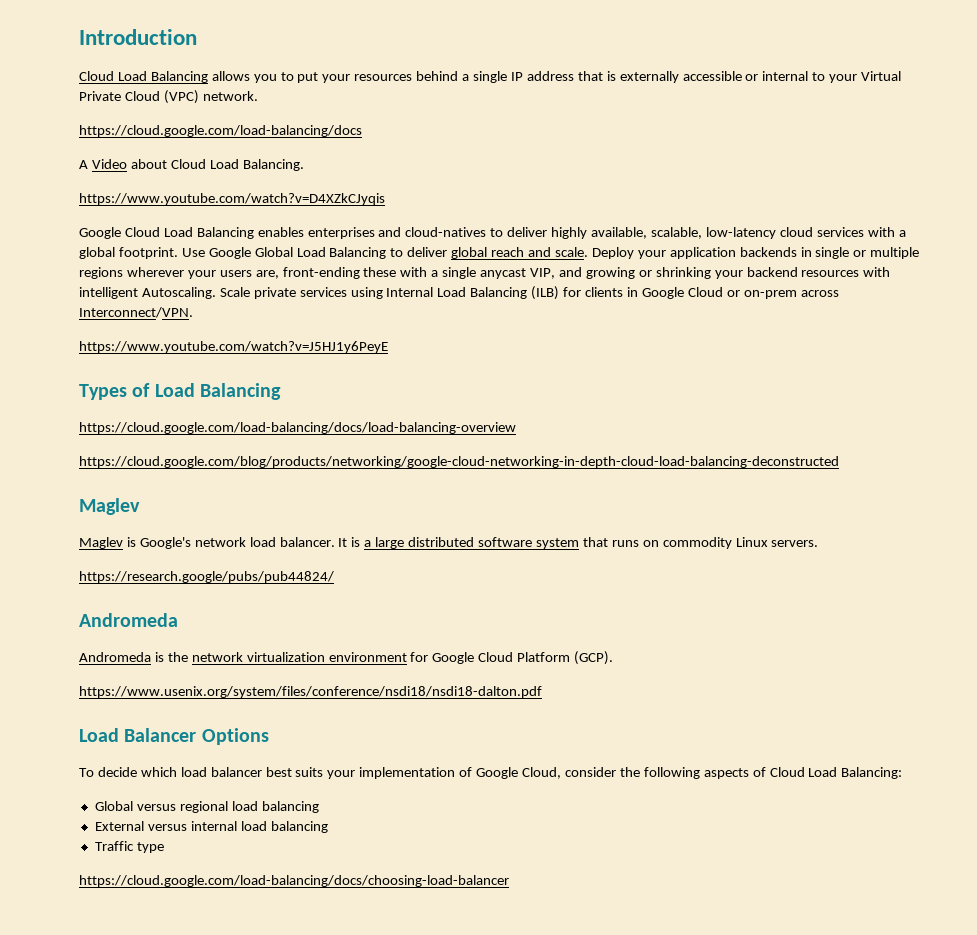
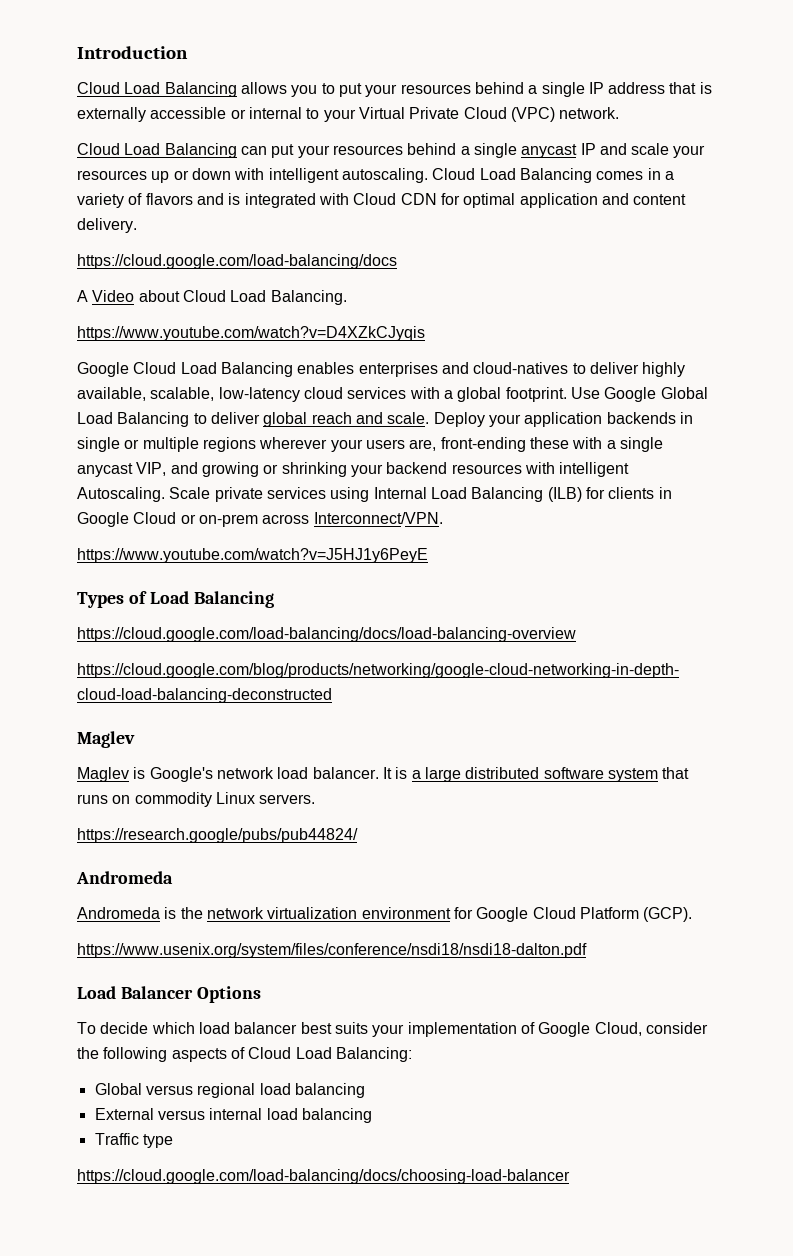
(258, 96) none -> [77,143,706,158] [77,168,674,183] [77,193,687,208] [77,218,137,233] // Cloud Load Balancing can put your resources behind a single anycast IP and scale your resources up or down with intelligent autoscaling. Cloud Load Balancing comes in a variety of flavors and is integrated with Cloud CDN for optimal application and content delivery.

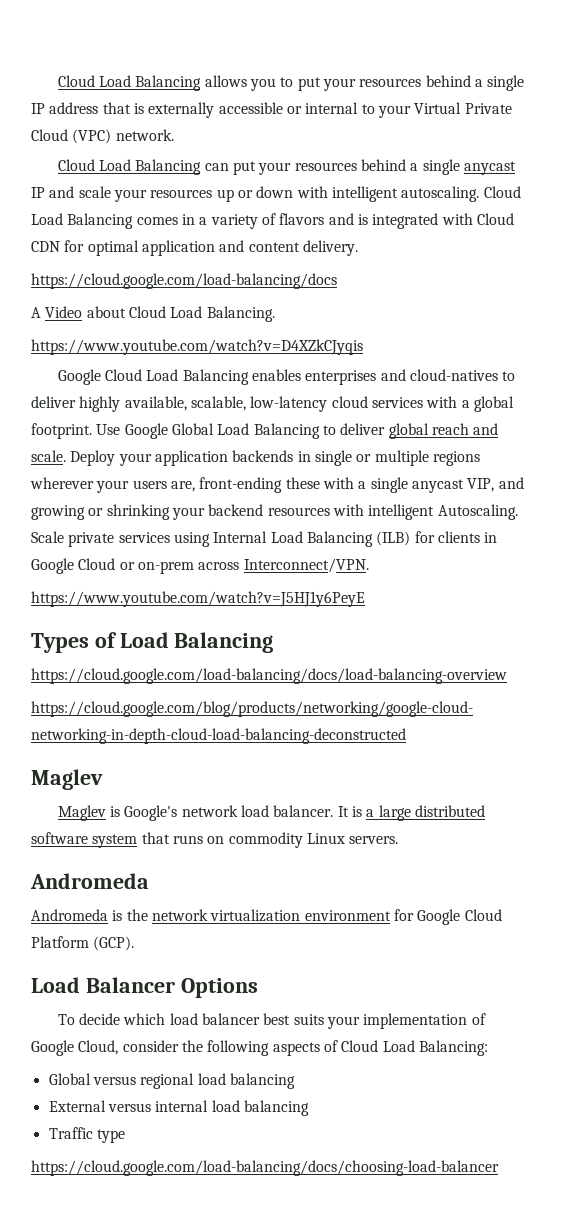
[77,46,188,59] Introduction // -> (57, 81) none
[77,828,358,843] // https://research.google/pubs/pub44824/ -> (399, 840) none
[77,943,587,958] // https://www.usenix.org/system/files/conference/nsdi18/nsdi18-dalton.pdf -> (135, 943) none

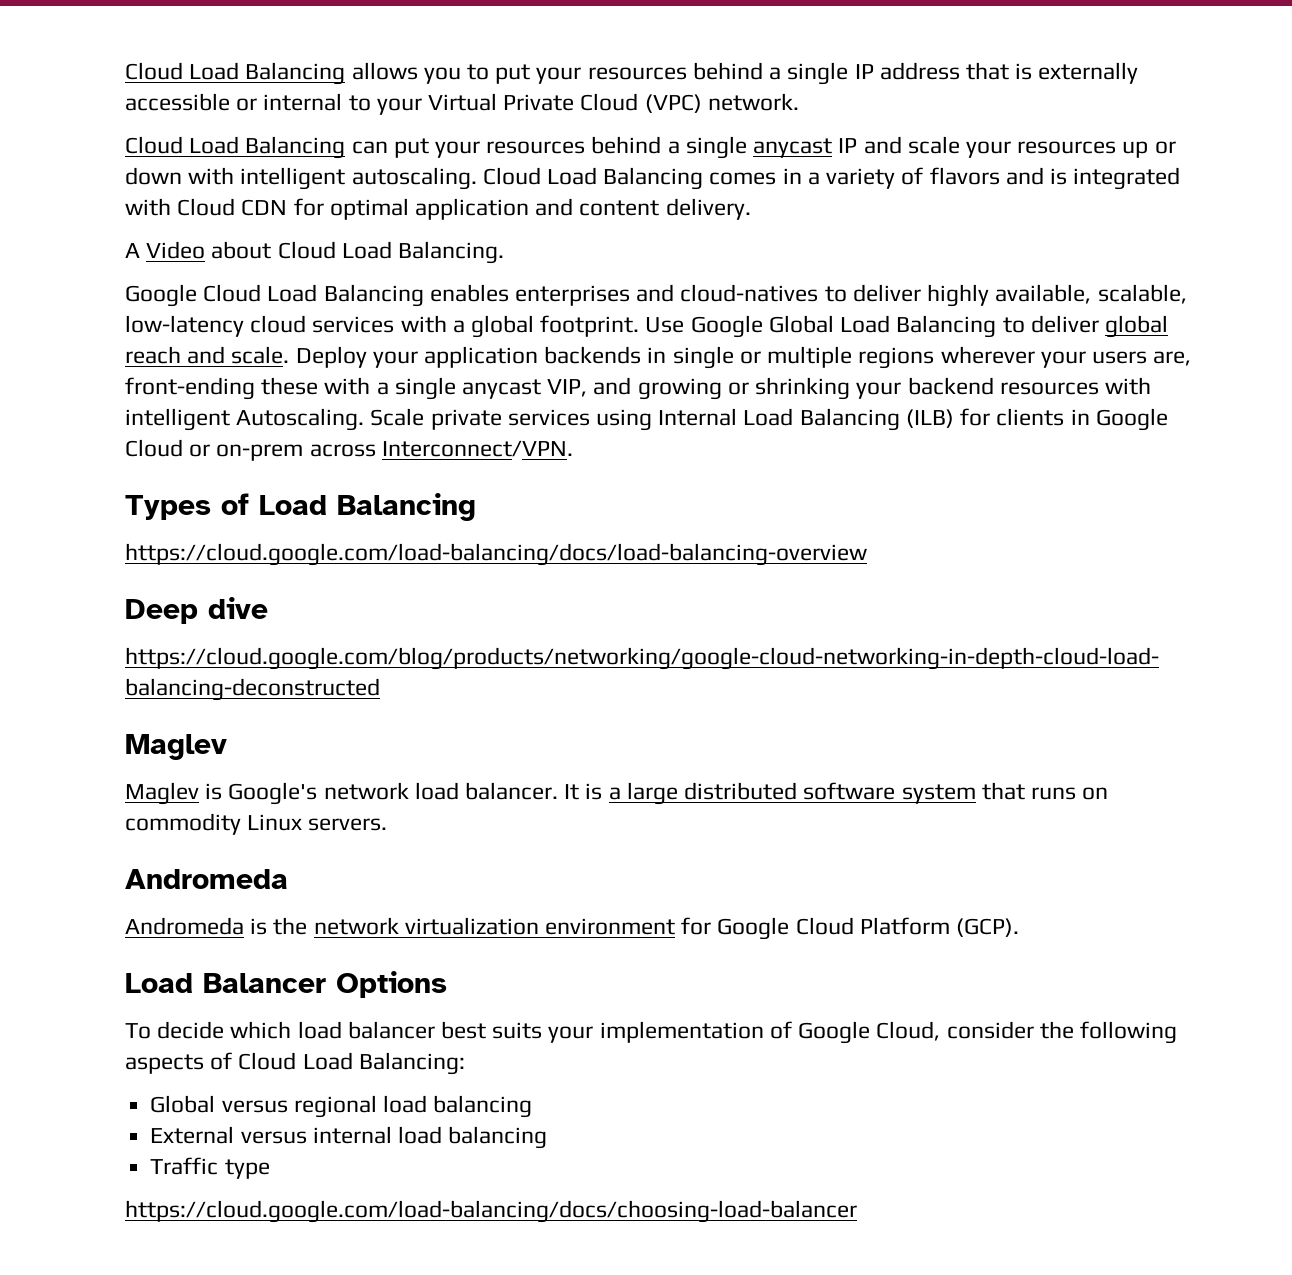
[31,273,337,289] // https://cloud.google.com/load-balancing/docs -> (751, 209) none
[31,339,363,355] // https://www.youtube.com/watch?v=D4XZkCJyqis -> (505, 252) none
[31,591,365,607] // https://www.youtube.com/watch?v=J5HJ1y6PeyE -> (573, 448) none
(507, 676) none -> [125,597,268,624] // Deep dive

